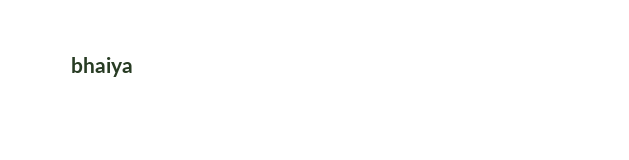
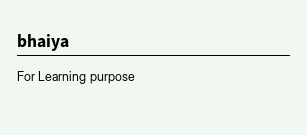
(133, 67) none -> [17,71,135,84] // For Learning purpose

